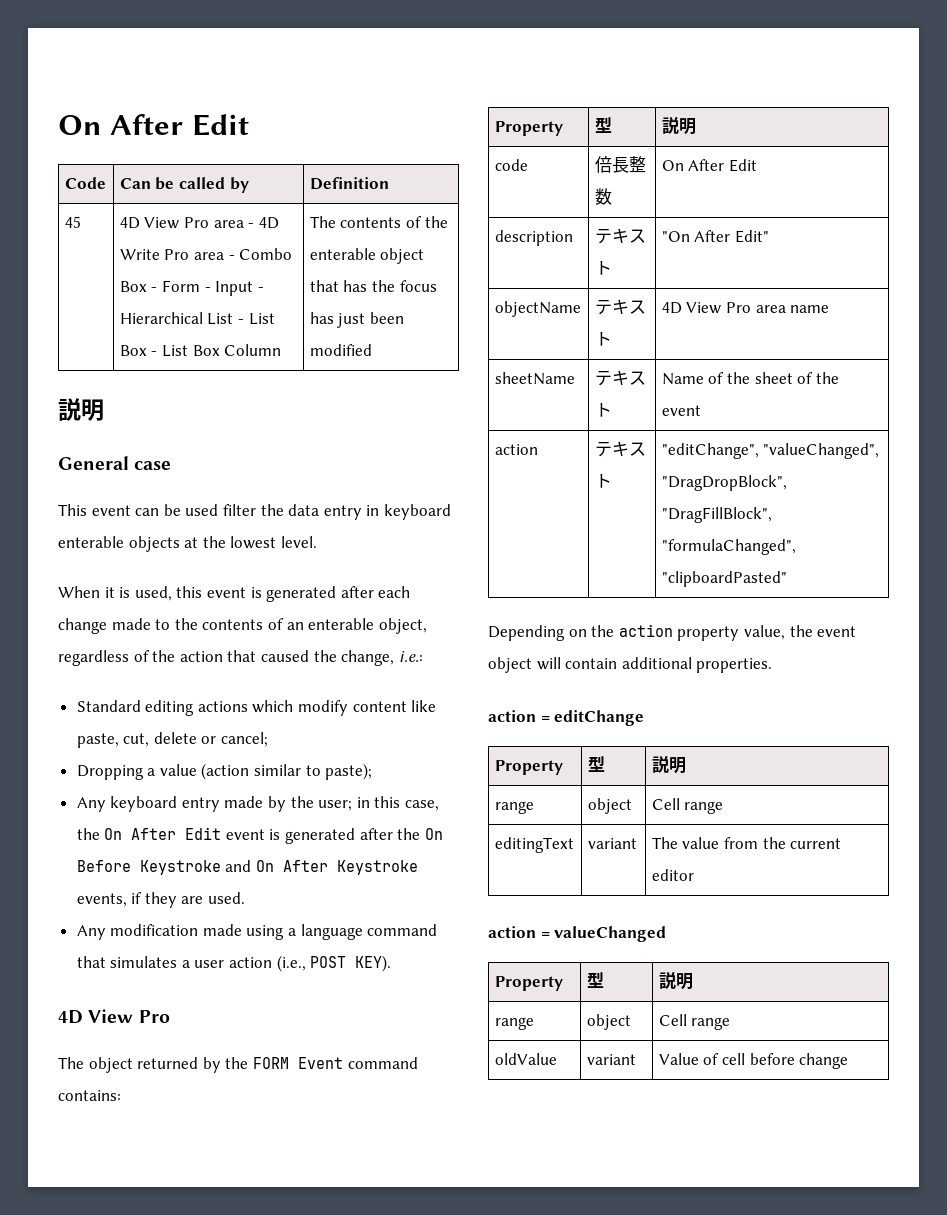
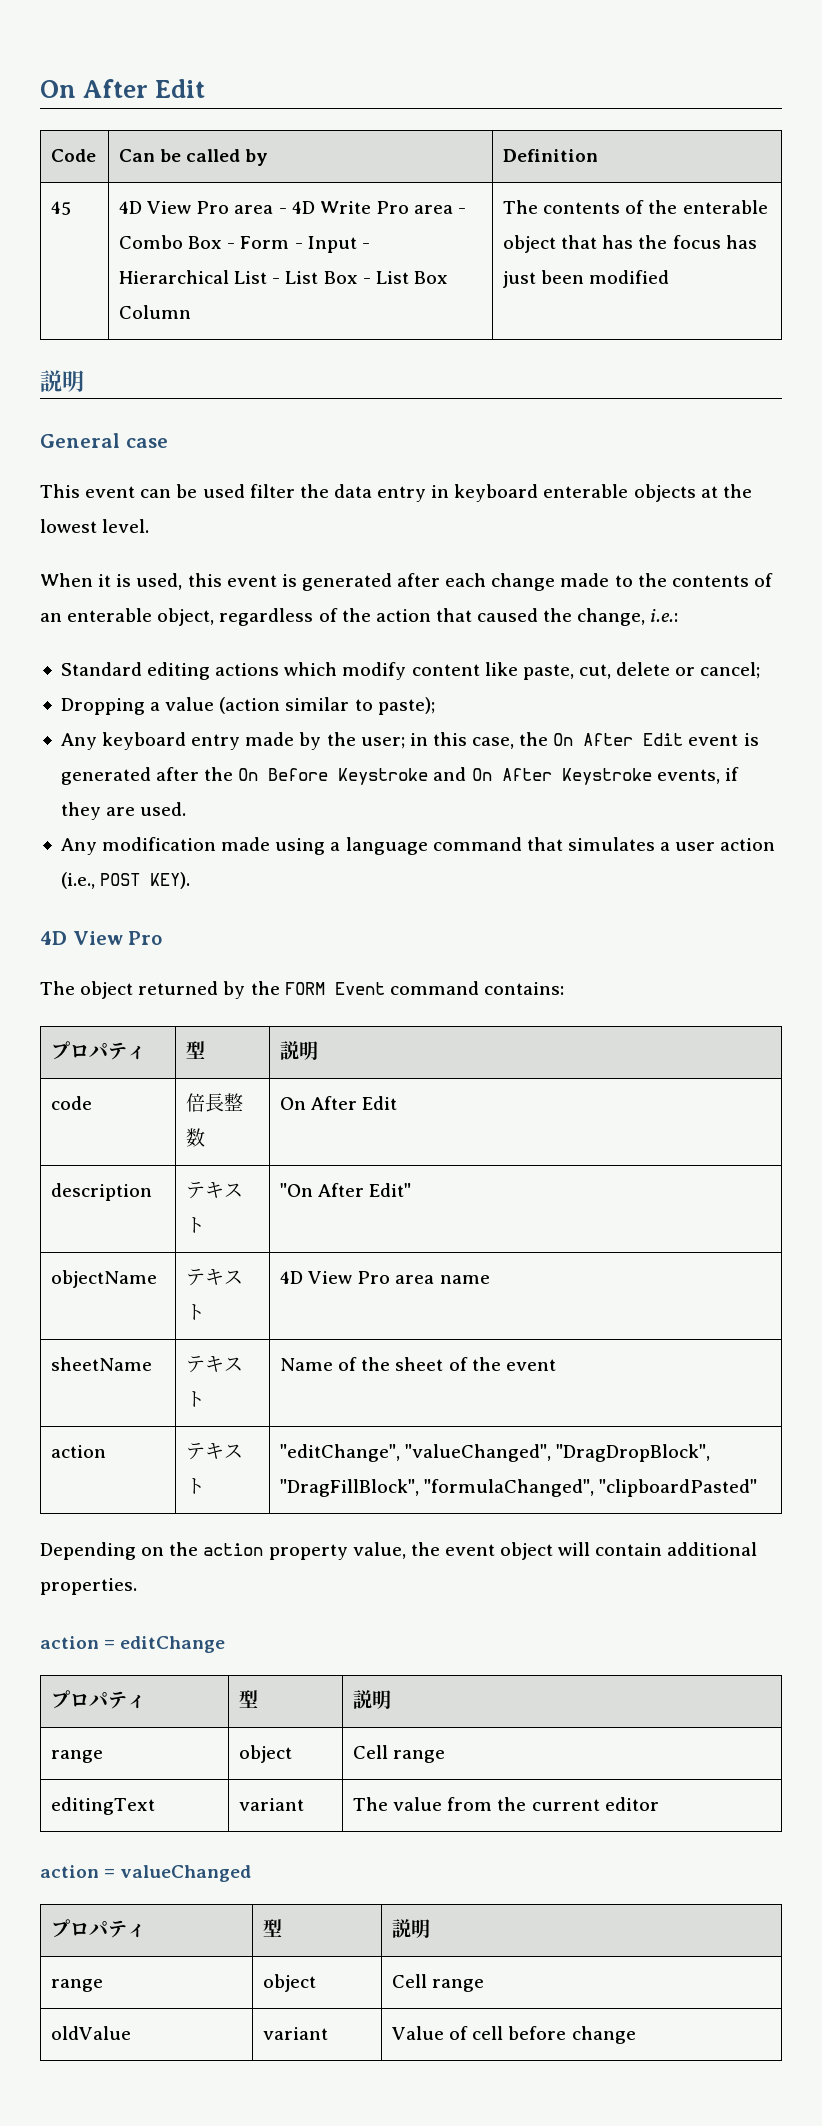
[494,121,563,136] Property -> [51,1041,147,1060] プロパティ
[494,760,563,775] Property -> [51,1690,147,1709] プロパティ
[494,976,563,991] Property -> [51,1919,147,1938] プロパティ

